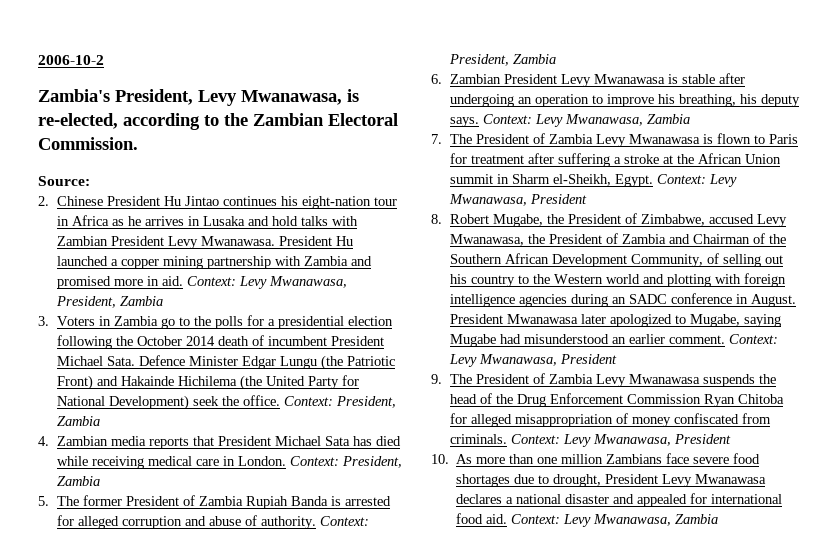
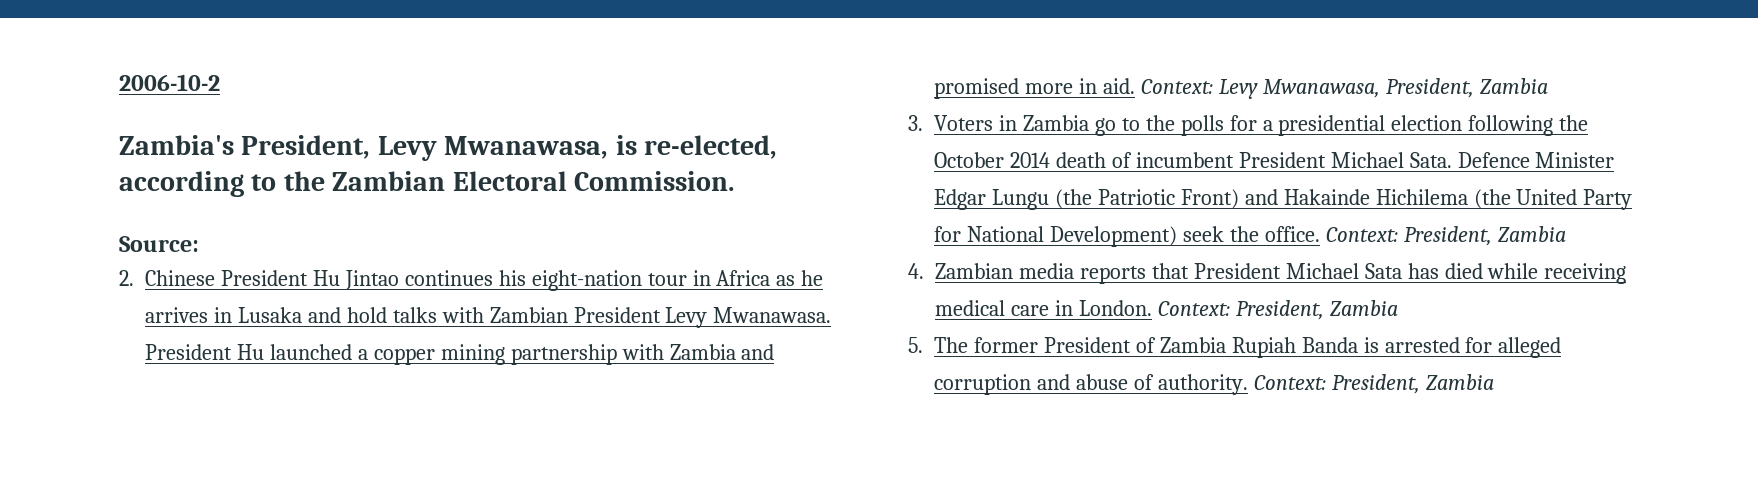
[431,73,746,87] [450,94,801,107] [450,114,691,127] [431,133,799,147] [450,153,782,167] [450,174,738,187] [449,194,588,206] [431,213,788,227] [450,233,787,246] [450,253,784,267] [450,273,787,287] [450,293,797,307] [450,314,782,327] [450,334,779,347] [449,354,618,367] [431,373,777,387] [450,393,785,407] [450,413,772,427] [450,434,732,447] [431,453,761,464] [456,474,767,487] [456,493,783,507] [456,513,719,527] // 6. Zambian President Levy Mwanawasa is stable after undergoing an operation to improve his breathing, his deputy says. Context: Levy Mwanawasa, Zambia // 7. The President of Zambia Levy Mwanawasa is flown to Paris for treatment after suffering a stroke at the African Union summit in Sharm el-Sheikh, Egypt. Context: Levy Mwanawasa, President // 8. Robert Mugabe, the President of Zimbabwe, accused Levy Mwanawasa, the President of Zambia and Chairman of the Southern African Development Community, of selling out his country to the Western world and plotting with foreign intelligence agencies during an SADC conference in August. President Mwanawasa later apologized to Mugabe, saying Mugabe had misunderstood an earlier comment. Context: Levy Mwanawasa, President // 9. The President of Zambia Levy Mwanawasa suspends the head of the Drug Enforcement Commission Ryan Chitoba for alleged misappropriation of money confiscated from criminals. Context: Levy Mwanawasa, President // 10. As more than one million Zambians face severe food shortages due to drought, President Levy Mwanawasa declares a national disaster and appealed for international food aid. Context: Levy Mwanawasa, Zambia -> (1494, 382) none

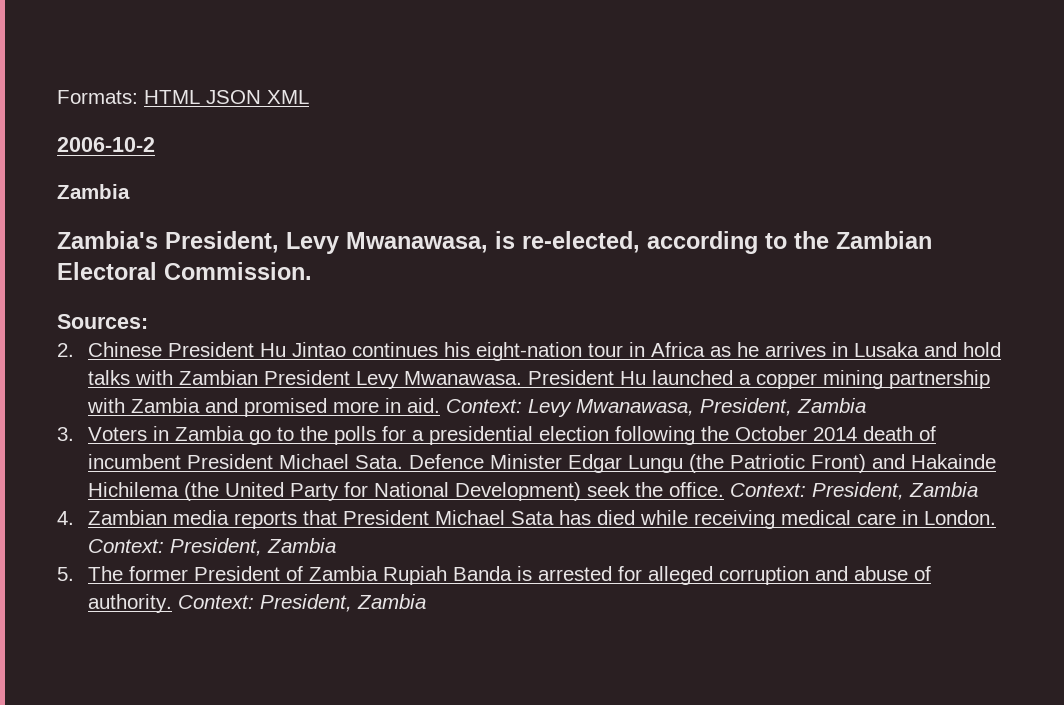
(119, 82) none -> [57,90,309,104] Formats: HTML JSON XML //
(220, 82) none -> [57,184,130,199] // Zambia
[119,236,199,252] Source: -> [57,314,148,329] Sources:

